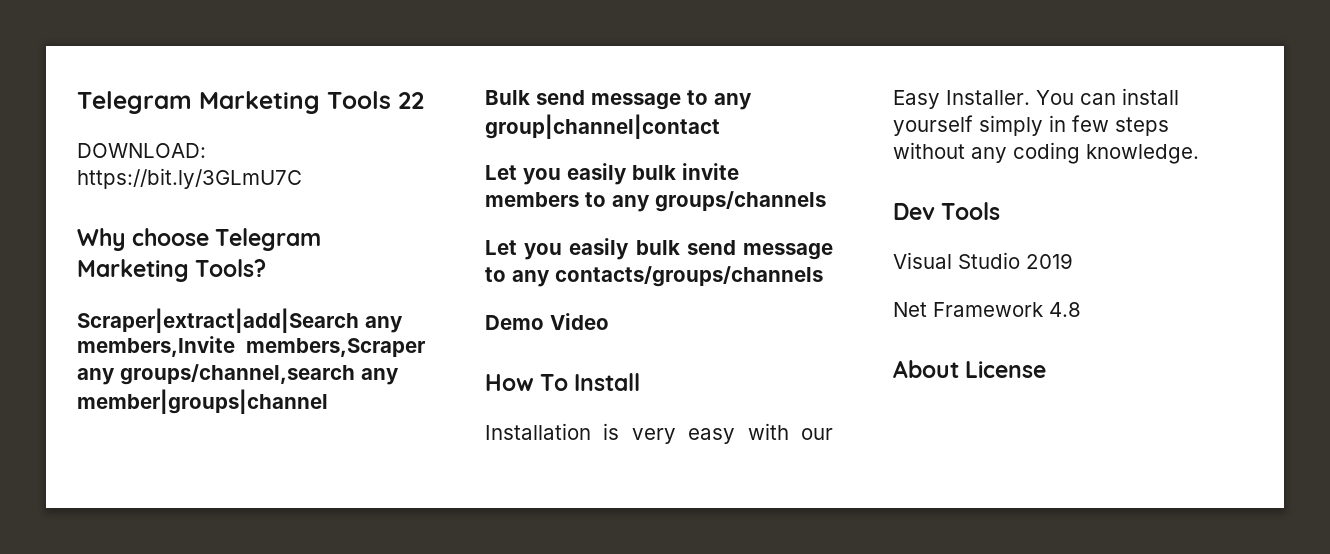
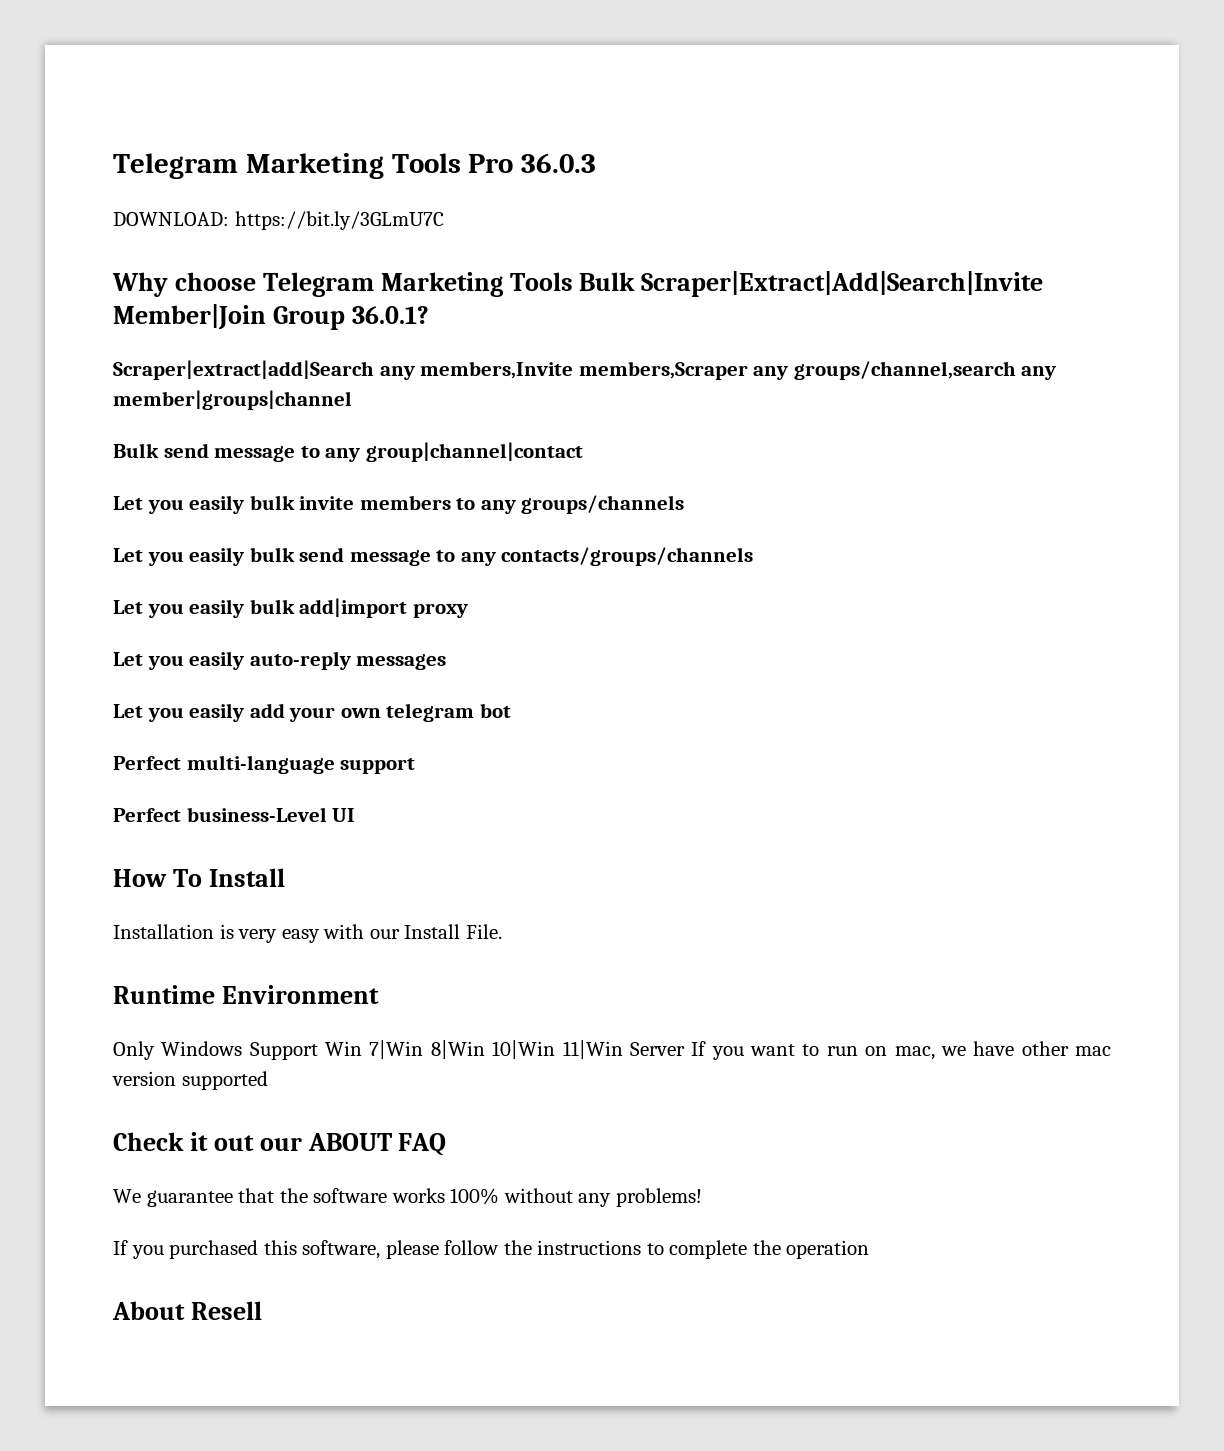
[77,91,424,114] Telegram Marketing Tools 22 -> [113,153,597,179] Telegram Marketing Tools Pro 36.0.3
[195,259,267,277] Tools? -> [509,271,1044,297] [113,304,429,330] Tools Bulk Scraper|Extract|Add|Search|Invite Member|Join Group 36.0.1?
[485,313,609,330] Demo Video -> [113,598,468,618] [113,651,447,670] [113,703,511,722] [113,755,416,774] [113,807,356,822] Let you easily bulk add|import proxy // Let you easily auto-reply messages // Let you easily add your own telegram bot // Perfect multi-language support // Perfect business-Level UI
[893,88,1179,109] [893,115,1169,136] [893,142,1199,164] [893,202,1001,220] [893,252,1073,269] [893,302,1081,317] Easy Installer. You can install yourself simply in few steps without any coding knowledge. // Dev Tools // Visual Studio 2019 // Net Framework 4.8 -> [404,924,502,939] [113,985,379,1004] [113,1040,1111,1060] [112,1071,268,1090] [113,1132,447,1156] [113,1188,702,1207] [113,1240,870,1259] Install File. // Runtime Environment // Only Windows Support Win 7|Win 8|Win 10|Win 11|Win Server If you want to run on mac, we have other mac version supported // Check it out our ABOUT FAQ // We guarantee that the software works 100% without any problems! // If you purchased this software, please follow the instructions to complete the operation
[965,361,1047,378] License -> [190,1301,262,1320] Resell

